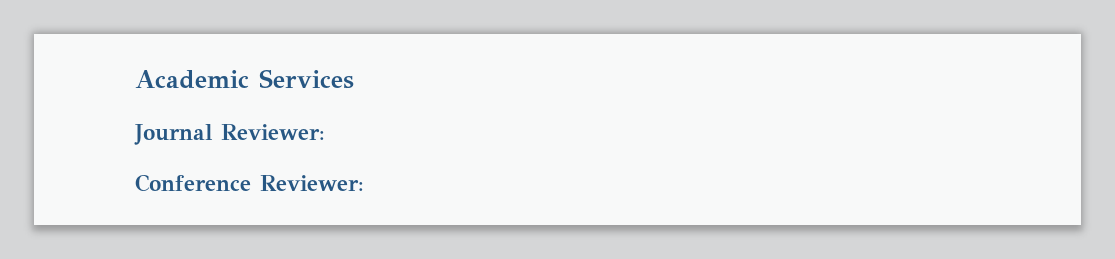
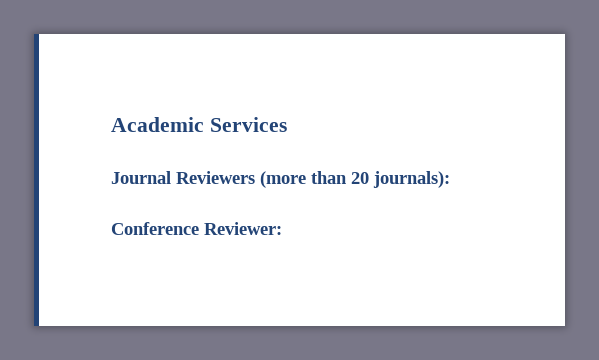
[221,124,325,140] Reviewer: -> [176,171,450,188] Reviewers (more than 20 journals):

